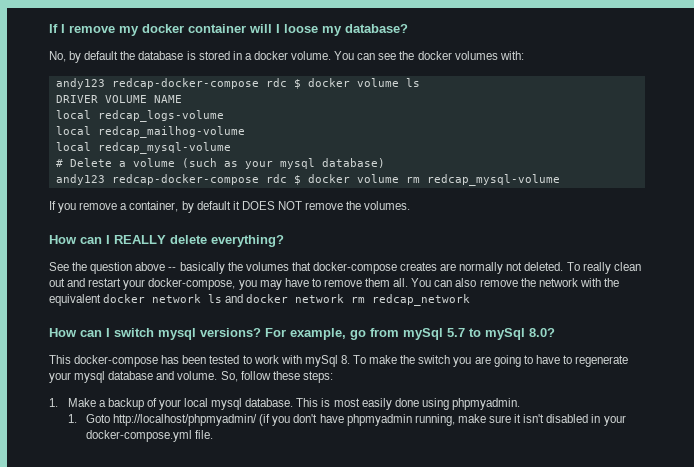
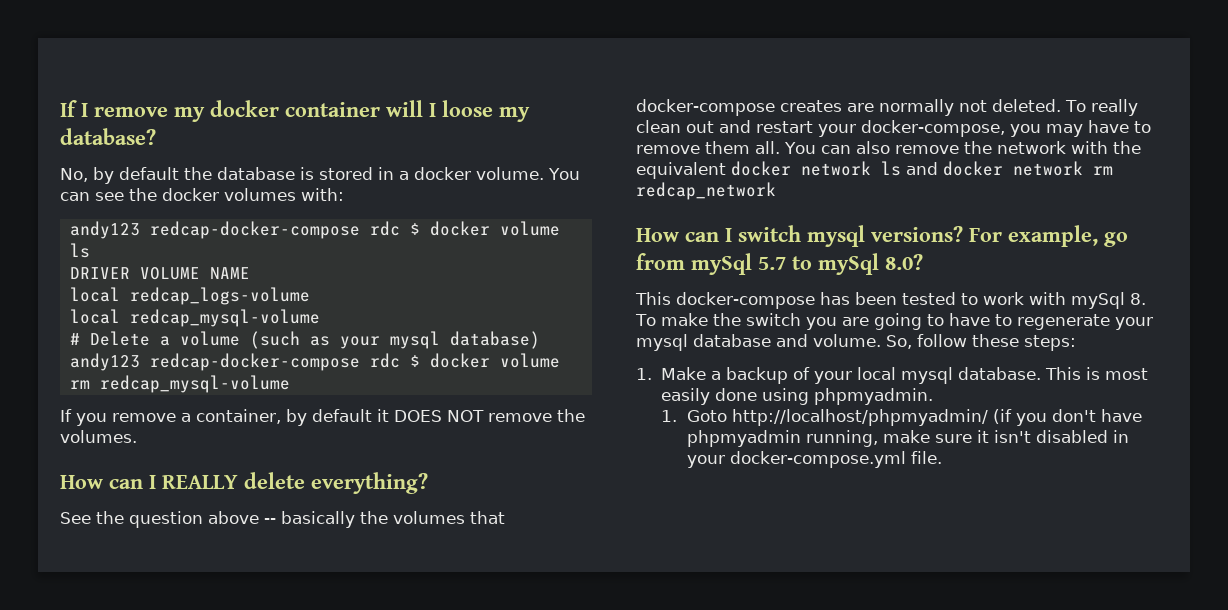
[55,126,245,138] // local redcap_mailhog-volume -> (310, 296) none

